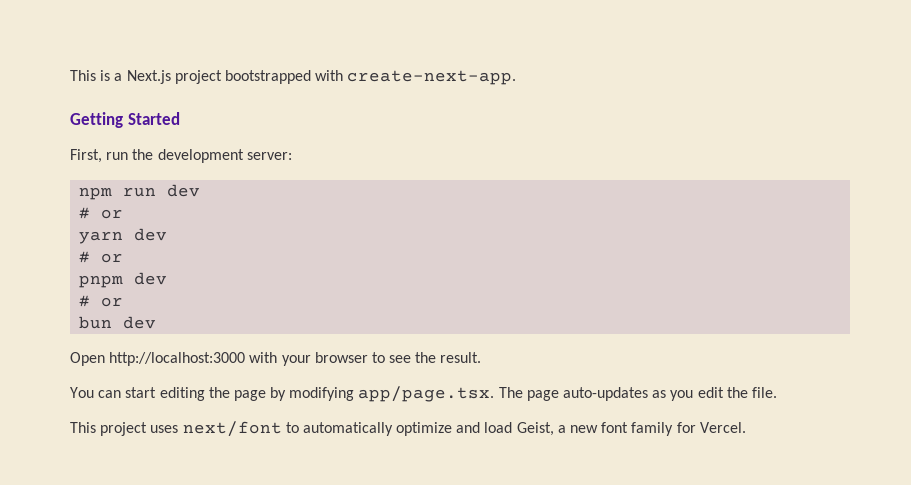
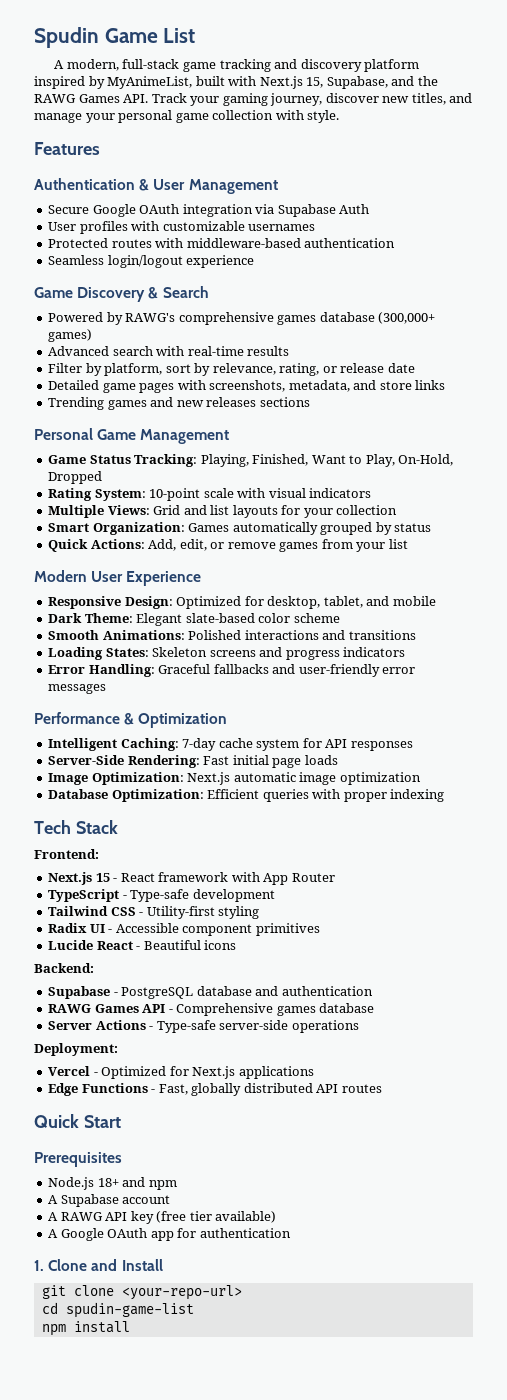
[70,70,517,85] [70,112,180,128] [70,149,292,163] [79,184,201,200] [79,207,124,219] [79,228,168,244] [79,251,124,263] [79,272,168,288] [79,295,124,307] [79,316,157,329] [70,352,482,366] [70,386,777,402] [70,421,746,437] This is a Next.js project bootstrapped with create-next-app. // Getting Started // First, run the development server: // npm run dev // # or // yarn dev // # or // pnpm dev // # or // bun dev // Open http://localhost:3000 with your browser to see the result. // You can start editing the page by modifying app/page.tsx. The page auto-updates as you edit the file. // This project uses next/font to automatically optimize and load Geist, a new font family for Vercel. -> [34,27,196,48] [54,59,420,72] [34,76,438,89] [34,93,473,106] [34,110,340,123] [34,142,100,155] [34,178,278,194] [48,204,370,217] [48,221,316,234] [48,238,396,248] [48,255,255,268] [34,286,209,302] [48,312,436,325] [48,329,93,342] [48,346,290,356] [48,363,415,376] [48,380,446,393] [48,397,310,410] [34,428,230,444] [48,454,454,467] [48,471,103,484] [48,488,372,501] [48,505,398,518] [48,522,432,535] [48,539,408,552] [34,570,202,586] [48,596,436,609] [48,613,340,626] [48,630,416,640] [48,647,406,660] [48,664,416,677] [48,684,107,694] [34,712,228,728] [48,738,413,751] [48,755,338,768] [48,772,421,785] [48,789,445,802] [34,820,118,834] [34,849,99,859] [48,872,335,885] [48,889,275,902] [48,906,260,919] [48,923,320,936] [48,940,237,950] [34,963,94,973] [48,986,373,999] [48,1003,375,1016] [48,1020,359,1033] [34,1043,118,1056] [48,1066,314,1079] [48,1083,382,1096] [34,1114,121,1128] [34,1152,122,1167] [48,1177,177,1190] [48,1194,171,1207] [48,1211,277,1224] [48,1228,291,1241] [34,1259,163,1271] [41,1285,242,1300] [41,1302,194,1318] [41,1321,130,1336] Spudin Game List // A modern, full-stack game tracking and discovery platform inspired by MyAnimeList, built with Next.js 15, Supabase, and the RAWG Games API. Track your gaming journey, discover new titles, and manage your personal game collection with style. // Features // Authentication & User Management // Secure Google OAuth integration via Supabase Auth // User profiles with customizable usernames // Protected routes with middleware-based authentication // Seamless login/logout experience // Game Discovery & Search // Powered by RAWG's comprehensive games database (300,000+ games) // Advanced search with real-time results // Filter by platform, sort by relevance, rating, or release date // Detailed game pages with screenshots, metadata, and store links // Trending games and new releases sections // Personal Game Management // Game Status Tracking: Playing, Finished, Want to Play, On-Hold, Dropped // Rating System: 10-point scale with visual indicators // Multiple Views: Grid and list layouts for your collection // Smart Organization: Games automatically grouped by status // Quick Actions: Add, edit, or remove games from your list // Modern User Experience // Responsive Design: Optimized for desktop, tablet, and mobile // Dark Theme: Elegant slate-based color scheme // Smooth Animations: Polished interactions and transitions // Loading States: Skeleton screens and progress indicators // Error Handling: Graceful fallbacks and user-friendly error messages // Performance & Optimization // Intelligent Caching: 7-day cache system for API responses // Server-Side Rendering: Fast initial page loads // Image Optimization: Next.js automatic image optimization // Database Optimization: Efficient queries with proper indexing // Tech Stack // Frontend: // Next.js 15 - React framework with App Router // TypeScript - Type-safe development // Tailwind CSS - Utility-first styling // Radix UI - Accessible component primitives // Lucide React - Beautiful icons // Backend: // Supabase - PostgreSQL database and authentication // RAWG Games API - Comprehensive games database // Server Actions - Type-safe server-side operations // Deployment: // Vercel - Optimized for Next.js applications // Edge Functions - Fast, globally distributed API routes // Quick Start // Prerequisites // Node.js 18+ and npm // A Supabase account // A RAWG API key (free tier available) // A Google OAuth app for authentication // 1. Clone and Install // git clone <your-repo-url> // cd spudin-game-list // npm install

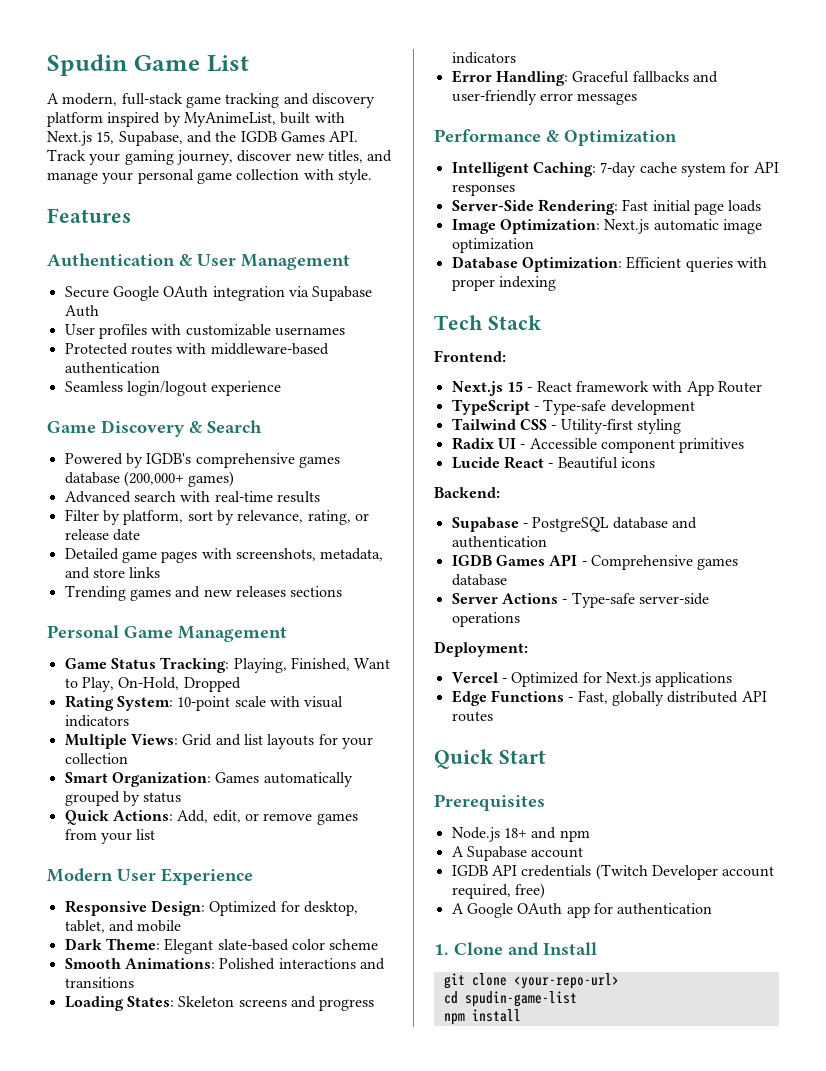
[34,94,76,103] RAWG -> [240,131,277,142] IGDB
[125,313,176,322] RAWG's -> [146,453,192,464] IGDB's
[378,312,436,324] (300,000+ -> [123,471,184,487] (200,000+
[48,1004,92,1013] RAWG -> [451,554,492,566] IGDB
[48,1211,277,1224] A RAWG API key (free tier available) -> [451,864,775,880] [451,883,545,899] IGDB API credentials (Twitch Developer account required, free)

